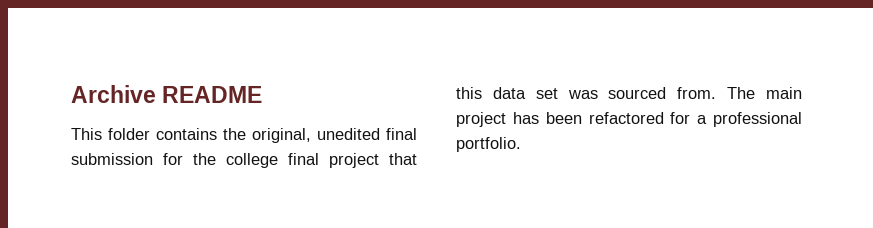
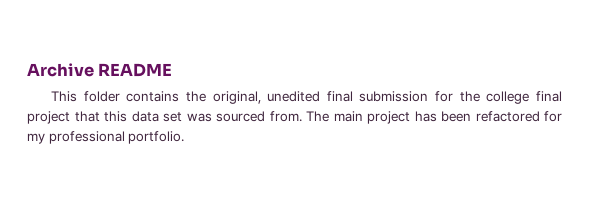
[697,115,708,124] a -> [27,133,45,144] my

